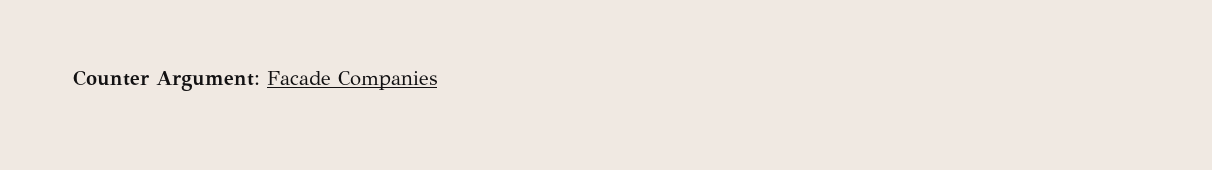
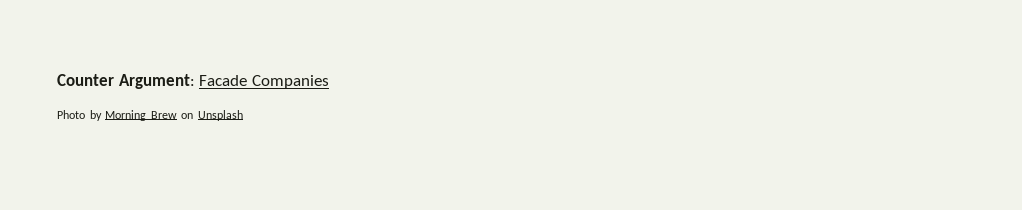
(437, 80) none -> [57,110,243,121] // Photo by Morning Brew on Unsplash

